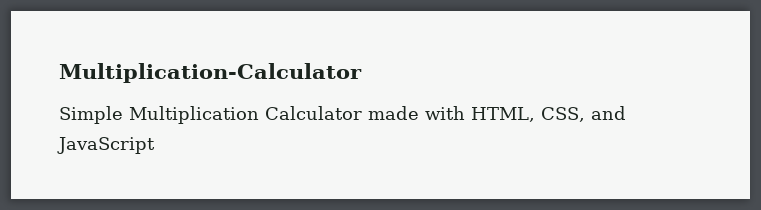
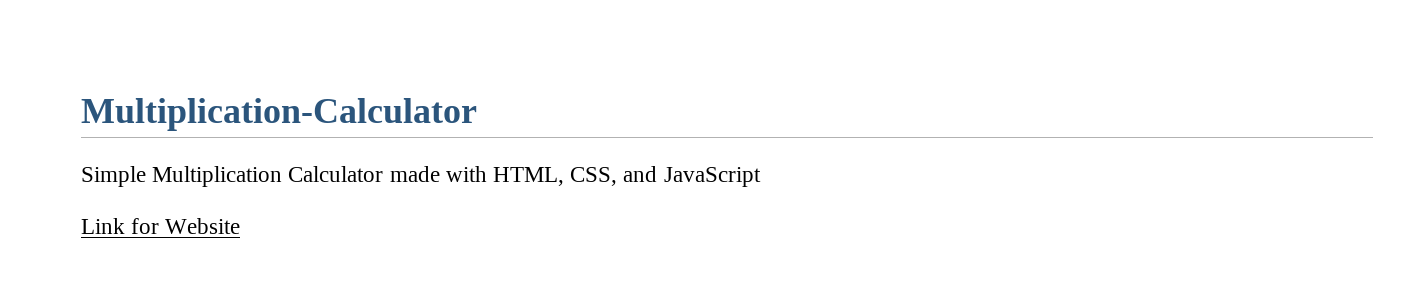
(155, 145) none -> [81,218,241,234] // Link for Website

